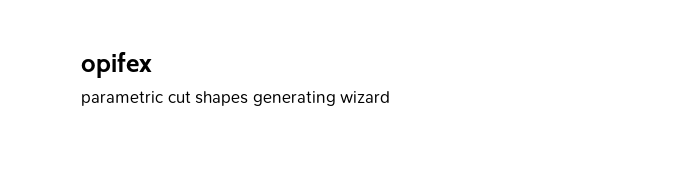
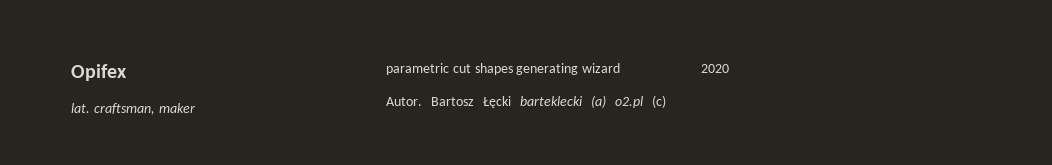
[81,52,152,78] opifex -> [71,64,127,81] [71,103,195,115] Opifex // lat. craftsman, maker
(391, 97) none -> [386,95,666,108] [701,64,729,73] // Autor. Bartosz Łęcki barteklecki (a) o2.pl (c) 2020

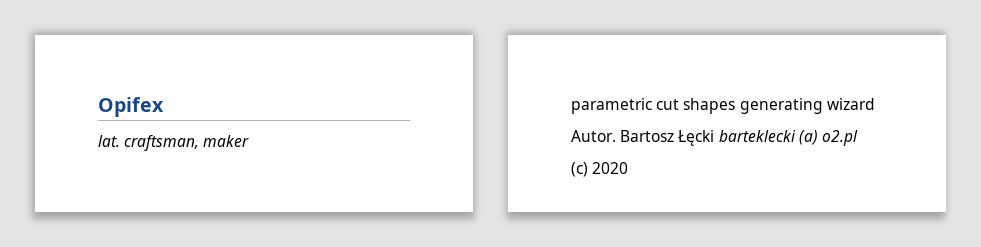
(643, 102) none -> (858, 138) //

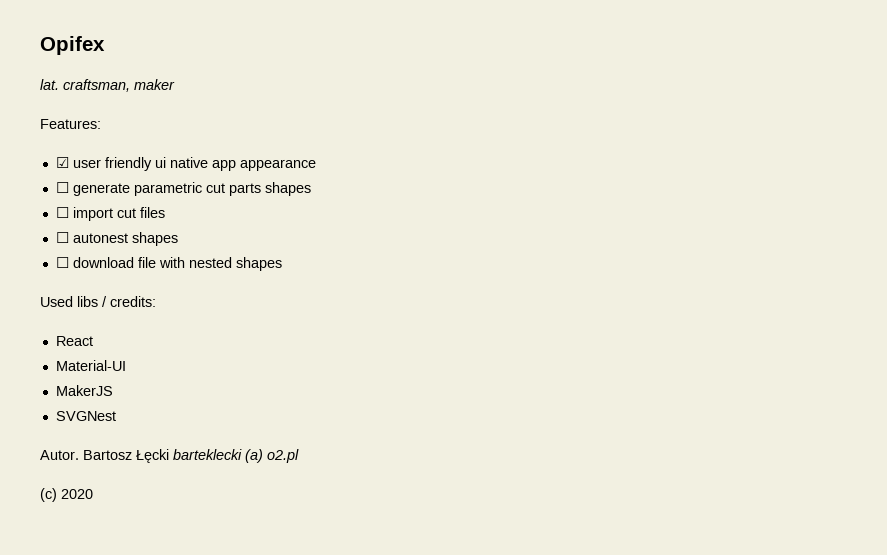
(250, 141) none -> [40,119,101,129] [55,157,316,171] [55,182,130,196] Features: // ☑ user friendly ui native app appearance // ☐ generate
[683,98,875,114] shapes generating wizard -> [228,182,311,196] [55,207,165,221] [55,232,178,246] [55,257,282,271] [40,296,156,307] [55,336,93,346] [55,360,126,371] [55,385,113,396] [55,411,116,421] parts shapes // ☐ import cut files // ☐ autonest shapes // ☐ download file with nested shapes // Used libs / credits: // React // Material-UI // MakerJS // SVGNest

